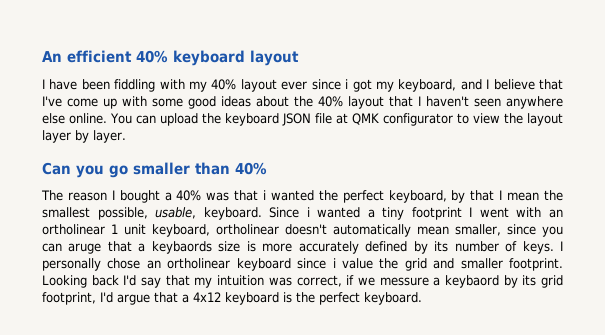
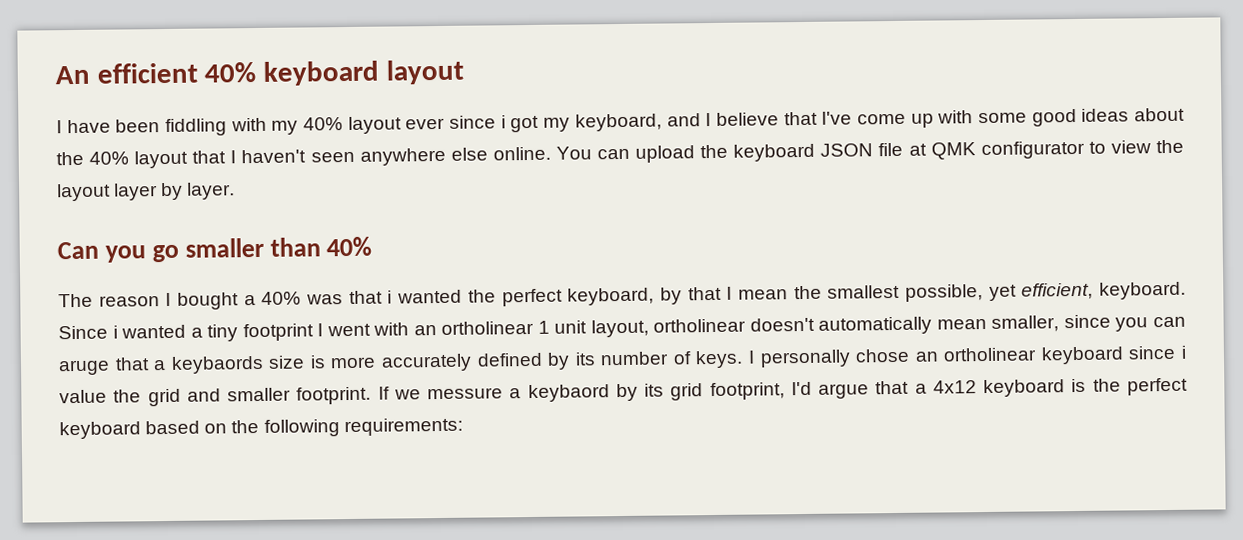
[155,207,197,219] usable, -> [988,282,1094,301] yet efficient,
[152,224,210,237] keyboard, -> [590,319,649,338] layout,
[42,275,355,288] Looking back I'd say that my intuition was correct, if -> [377,386,390,400] If
[364,292,422,305] keyboard. -> [59,417,463,440] keyboard based on the following requirements:

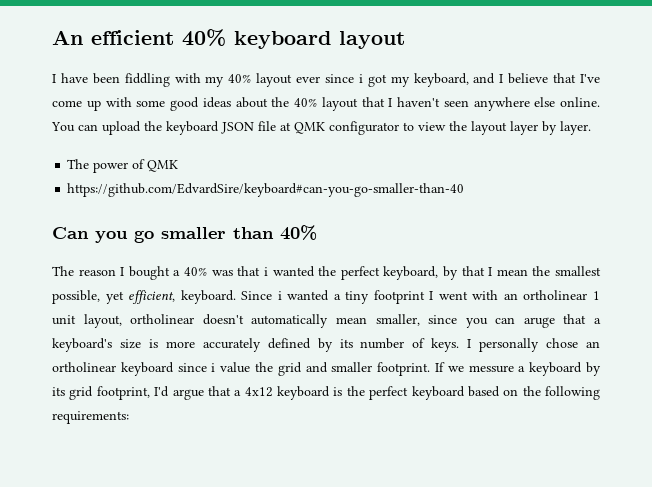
(236, 191) none -> [67,159,179,173] [67,183,465,197] // The power of QMK // https://github.com/EdvardSire/keyboard#can-you-go-smaller-than-40
[170,355,264,374] keybaords -> [52,338,112,352] keyboard's
[527,384,610,403] keybaord -> [529,362,583,376] keyboard

